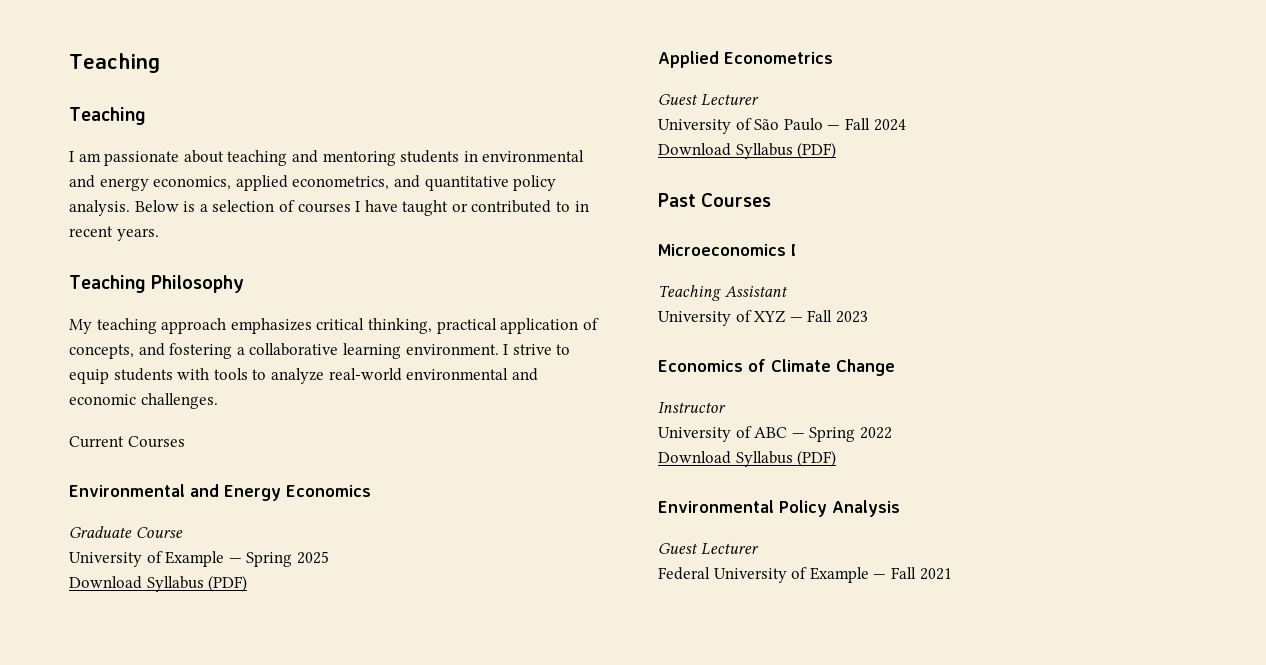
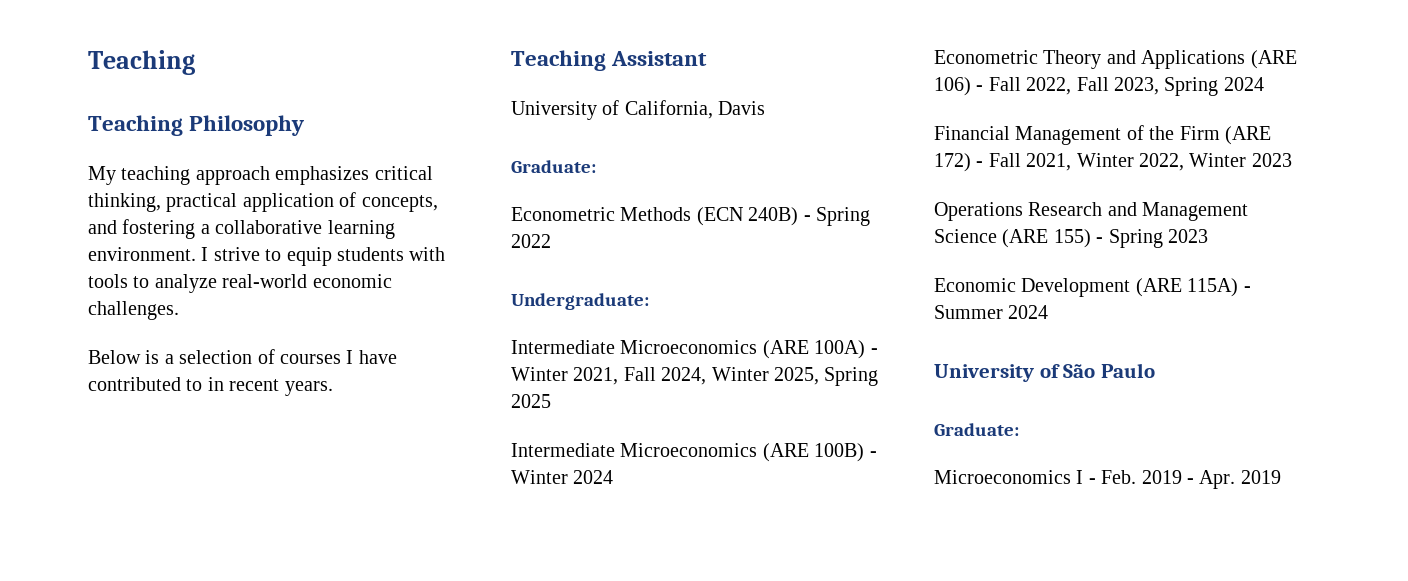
[69,150,585,166] [69,175,557,191] [69,200,589,216] [69,226,159,241] [69,275,146,293] // I am passionate about teaching and mentoring students in environmental and energy economics, applied econometrics, and quantitative policy analysis. Below is a selection of courses I have taught or contributed to in recent years. // Teaching -> (183, 125) none
[406,368,538,381] environmental and -> (308, 281) none
[69,436,185,448] [69,484,371,501] [69,526,183,538] [69,551,329,567] [69,575,248,592] [658,51,833,68] [658,94,759,106] [658,118,906,134] [658,142,837,159] [658,193,772,207] [658,244,796,256] [658,285,788,301] [658,310,868,326] [658,359,895,376] [658,402,726,413] [658,426,892,442] [658,450,837,467] [658,500,900,517] [658,543,759,555] [658,567,952,583] Current Courses // Environmental and Energy Economics // Graduate Course // University of Example — Spring 2025 // Download Syllabus (PDF) // Applied Econometrics // Guest Lecturer // University of São Paulo — Fall 2024 // Download Syllabus (PDF) // Past Courses // Microeconomics I // Teaching Assistant // University of XYZ — Fall 2023 // Economics of Climate Change // Instructor // University of ABC — Spring 2022 // Download Syllabus (PDF) // Environmental Policy Analysis // Guest Lecturer // Federal University of Example — Fall 2021 -> [88,349,397,364] [88,377,333,396] [511,50,708,71] [511,100,766,120] [511,160,596,173] [511,207,870,226] [511,234,551,248] [511,293,649,310] [511,340,878,359] [511,367,879,386] [511,394,551,408] [511,443,877,462] [511,470,614,484] [934,50,1297,69] [934,77,1264,96] [934,125,1271,145] [934,153,1292,172] [934,202,1249,221] [934,229,1208,248] [934,278,1251,297] [934,305,1049,319] [934,363,1155,382] [934,423,1019,436] [934,470,1281,489] Below is a selection of courses I have contributed to in recent years. // Teaching Assistant // University of California, Davis // Graduate: // Econometric Methods (ECN 240B) - Spring 2022 // Undergraduate: // Intermediate Microeconomics (ARE 100A) - Winter 2021, Fall 2024, Winter 2025, Spring 2025 // Intermediate Microeconomics (ARE 100B) - Winter 2024 // Econometric Theory and Applications (ARE 106) - Fall 2022, Fall 2023, Spring 2024 // Financial Management of the Firm (ARE 172) - Fall 2021, Winter 2022, Winter 2023 // Operations Research and Management Science (ARE 155) - Spring 2023 // Economic Development (ARE 115A) - Summer 2024 // University of São Paulo // Graduate: // Microeconomics I - Feb. 2019 - Apr. 2019

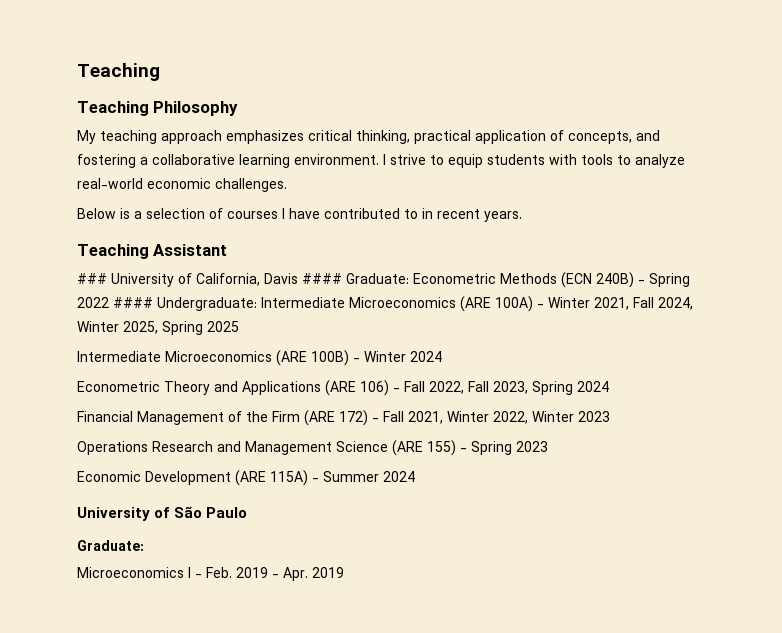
(708, 58) none -> [77,273,107,284] ###
[511,160,596,173] // Graduate: // -> [302,273,409,284] #### Graduate:
(551, 241) // -> [113,297,153,308] ####
(649, 301) // -> (257, 304) none

